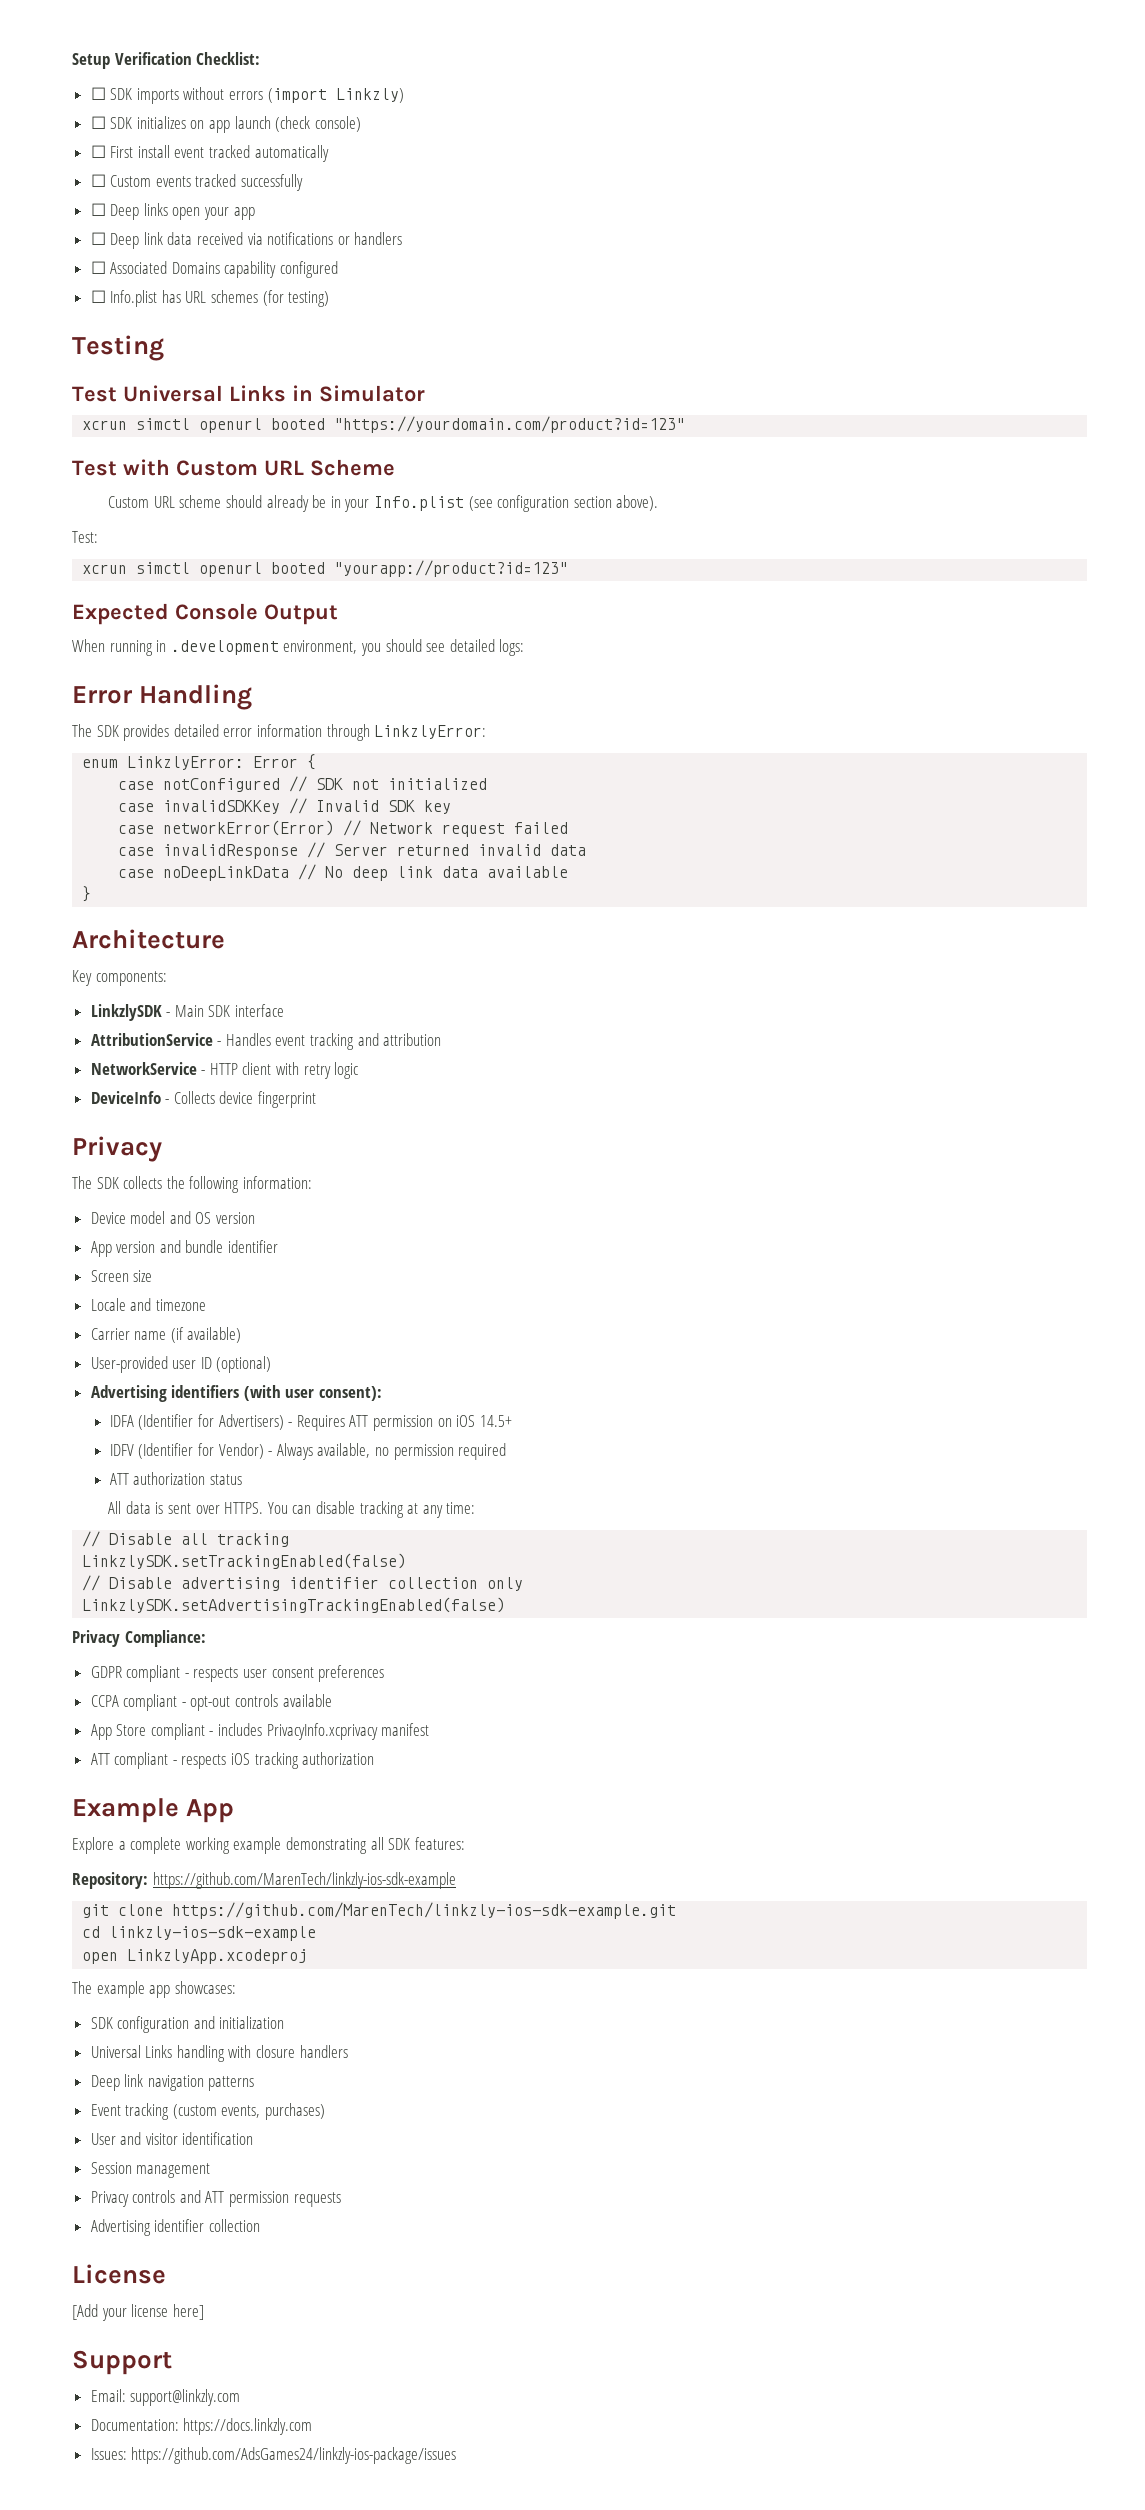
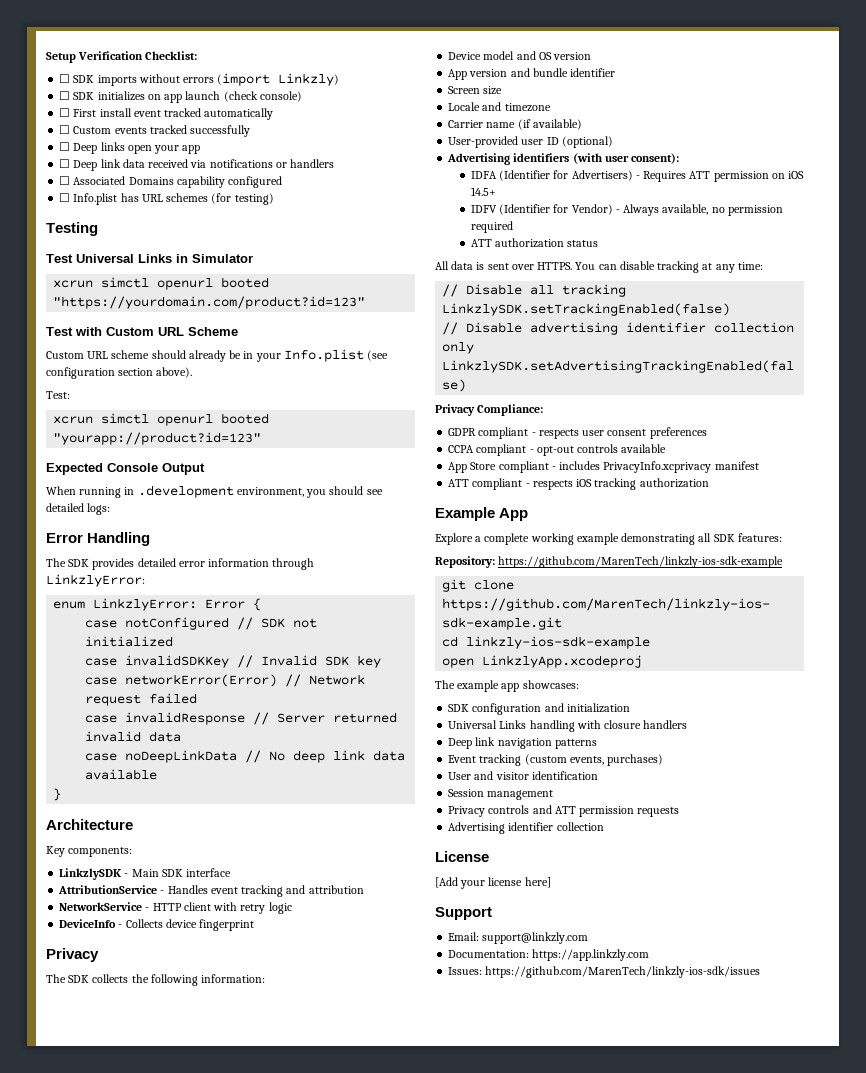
[183,2418,313,2435] https://docs.linkzly.com -> [532,949,650,961] https://app.linkzly.com
[131,2447,457,2464] https://github.com/AdsGames24/linkzly-ios-package/issues -> [485,966,761,978] https://github.com/MarenTech/linkzly-ios-sdk/issues

